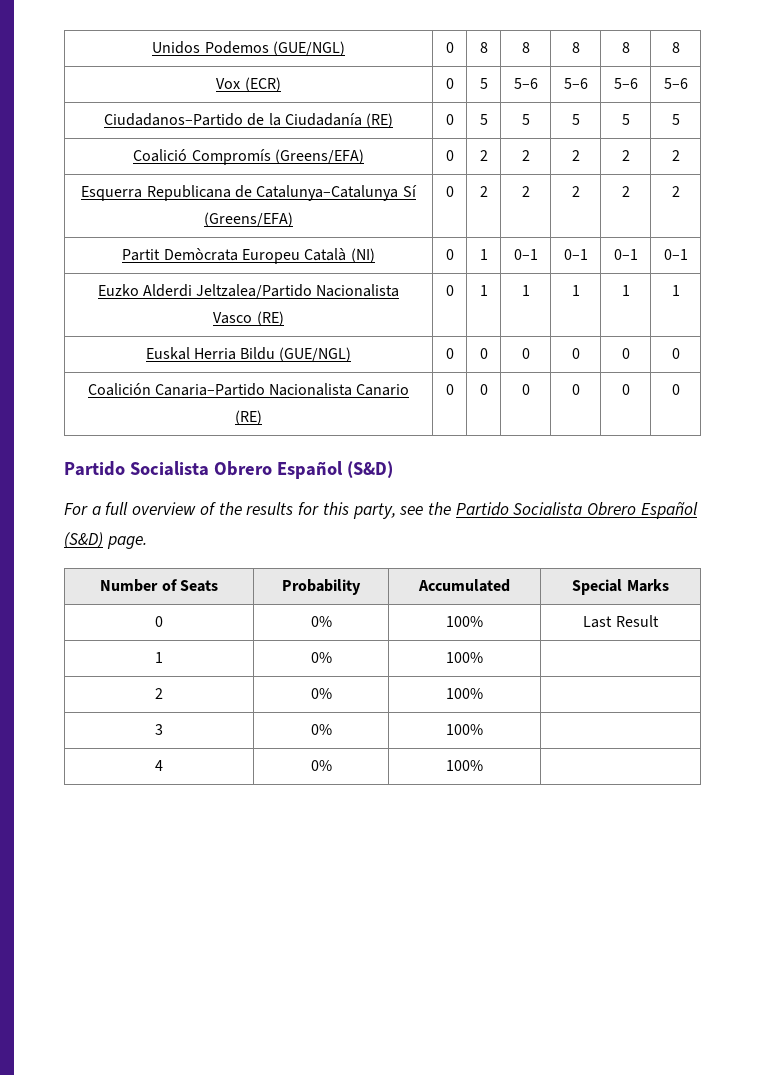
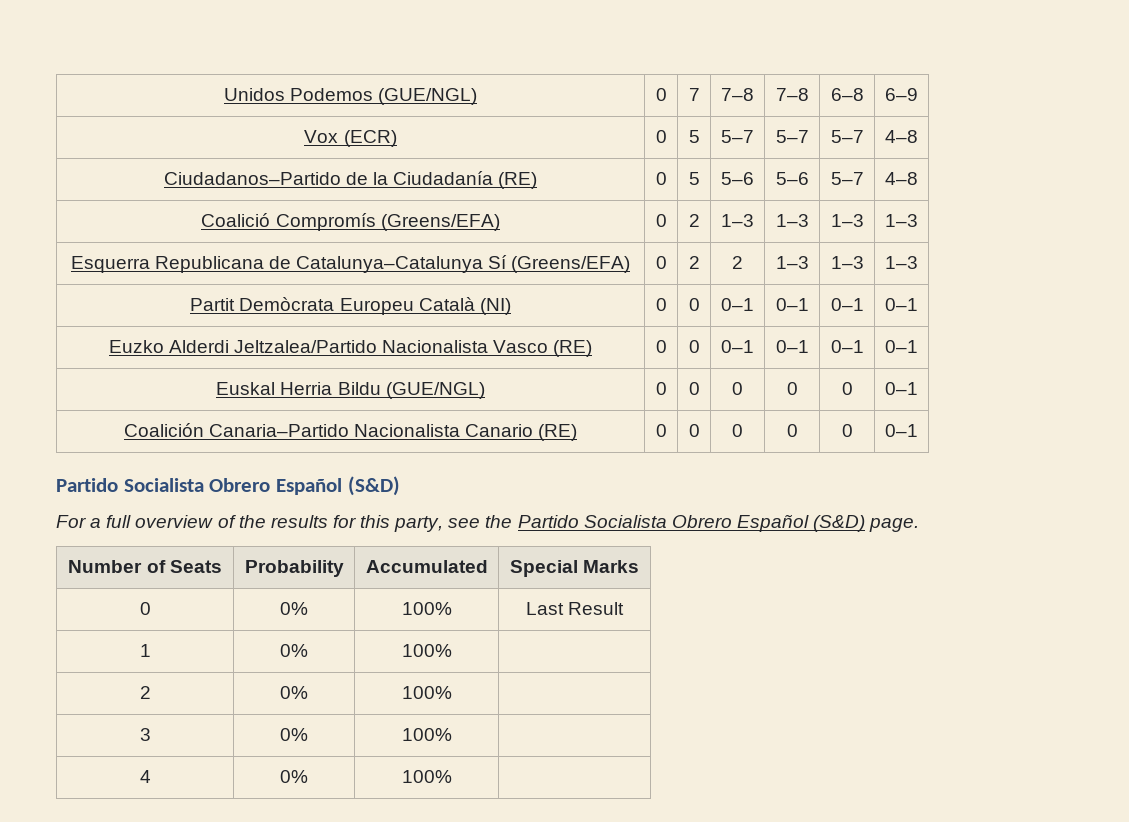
[479,42,488,53] [521,42,530,53] [571,42,580,53] [621,42,630,53] [671,42,680,53] 8 | 8 | 8 | 8 | 8 -> [688,88,700,101] [721,88,754,101] [775,88,809,101] [830,88,864,101] [885,88,918,101] 7 | 7–8 | 7–8 | 6–8 | 6–9
[513,78,538,89] [563,78,588,89] [613,78,638,89] [663,78,688,89] 5–6 | 5–6 | 5–6 | 5–6 -> [721,130,754,143] [775,130,809,143] [830,130,864,143] [885,130,918,143] 5–7 | 5–7 | 5–7 | 4–8
[521,114,530,125] [571,114,580,125] [621,114,630,125] [671,114,680,125] 5 | 5 | 5 | 5 -> [721,172,754,185] [775,172,809,185] [830,172,864,185] [885,172,918,185] 5–6 | 5–6 | 5–7 | 4–8
[521,150,530,161] [571,150,580,161] [621,150,630,161] [671,150,680,161] 2 | 2 | 2 | 2 -> [721,214,754,227] [775,214,809,227] [830,214,864,227] [885,214,918,227] 1–3 | 1–3 | 1–3 | 1–3
[571,186,580,197] [621,186,630,197] [671,186,680,197] 2 | 2 | 2 -> [775,256,809,269] [830,256,864,269] [885,256,918,269] 1–3 | 1–3 | 1–3
[479,249,488,260] 1 -> [688,298,700,311] 0
[479,285,488,296] [521,285,530,296] [571,285,580,296] [621,285,630,296] [671,285,680,296] 1 | 1 | 1 | 1 | 1 -> [688,340,700,353] [721,340,754,353] [775,340,809,353] [830,340,864,353] [885,340,918,353] 0 | 0–1 | 0–1 | 0–1 | 0–1
[671,348,680,359] 0 -> [885,382,918,395] 0–1
[671,384,680,395] 0 -> [885,424,918,437] 0–1

